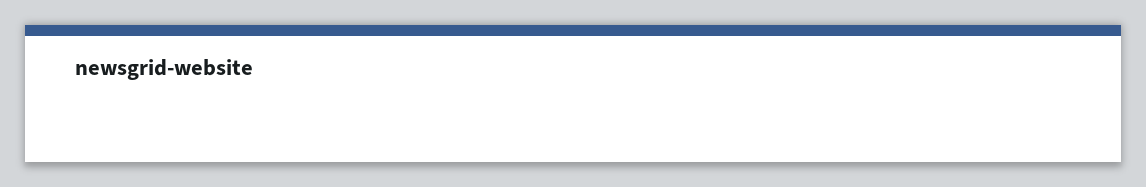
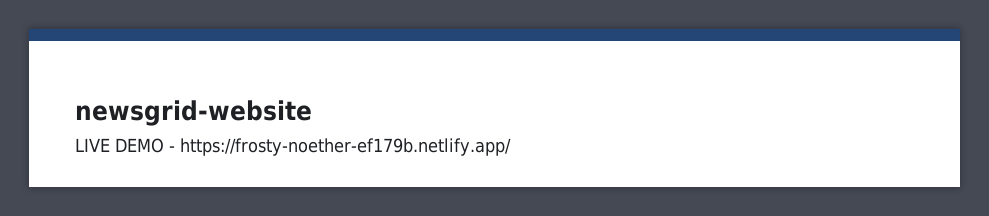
(253, 69) none -> [75,138,511,156] // LIVE DEMO - https://frosty-noether-ef179b.netlify.app/

